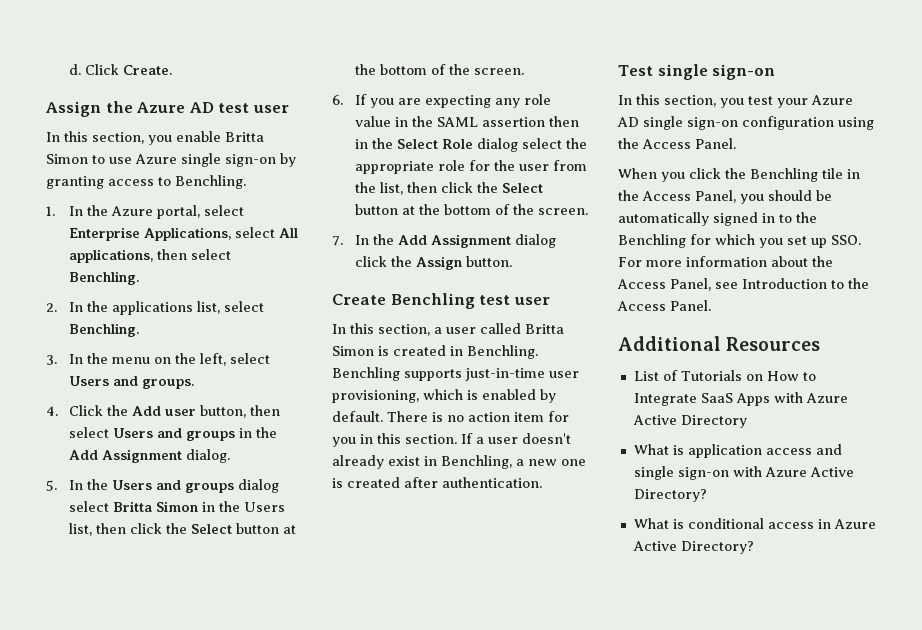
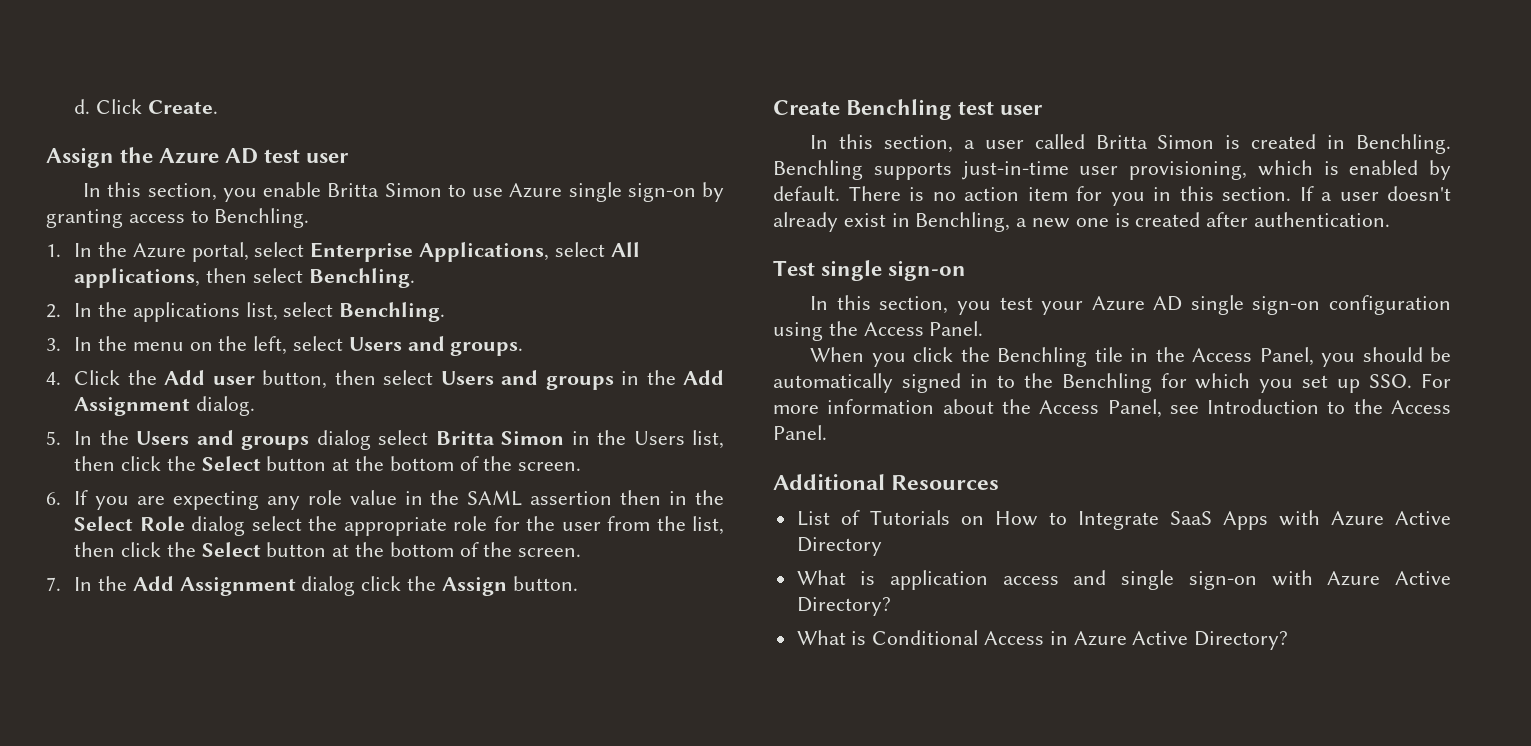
[687,518,814,529] conditional access -> [872,630,1045,645] Conditional Access

